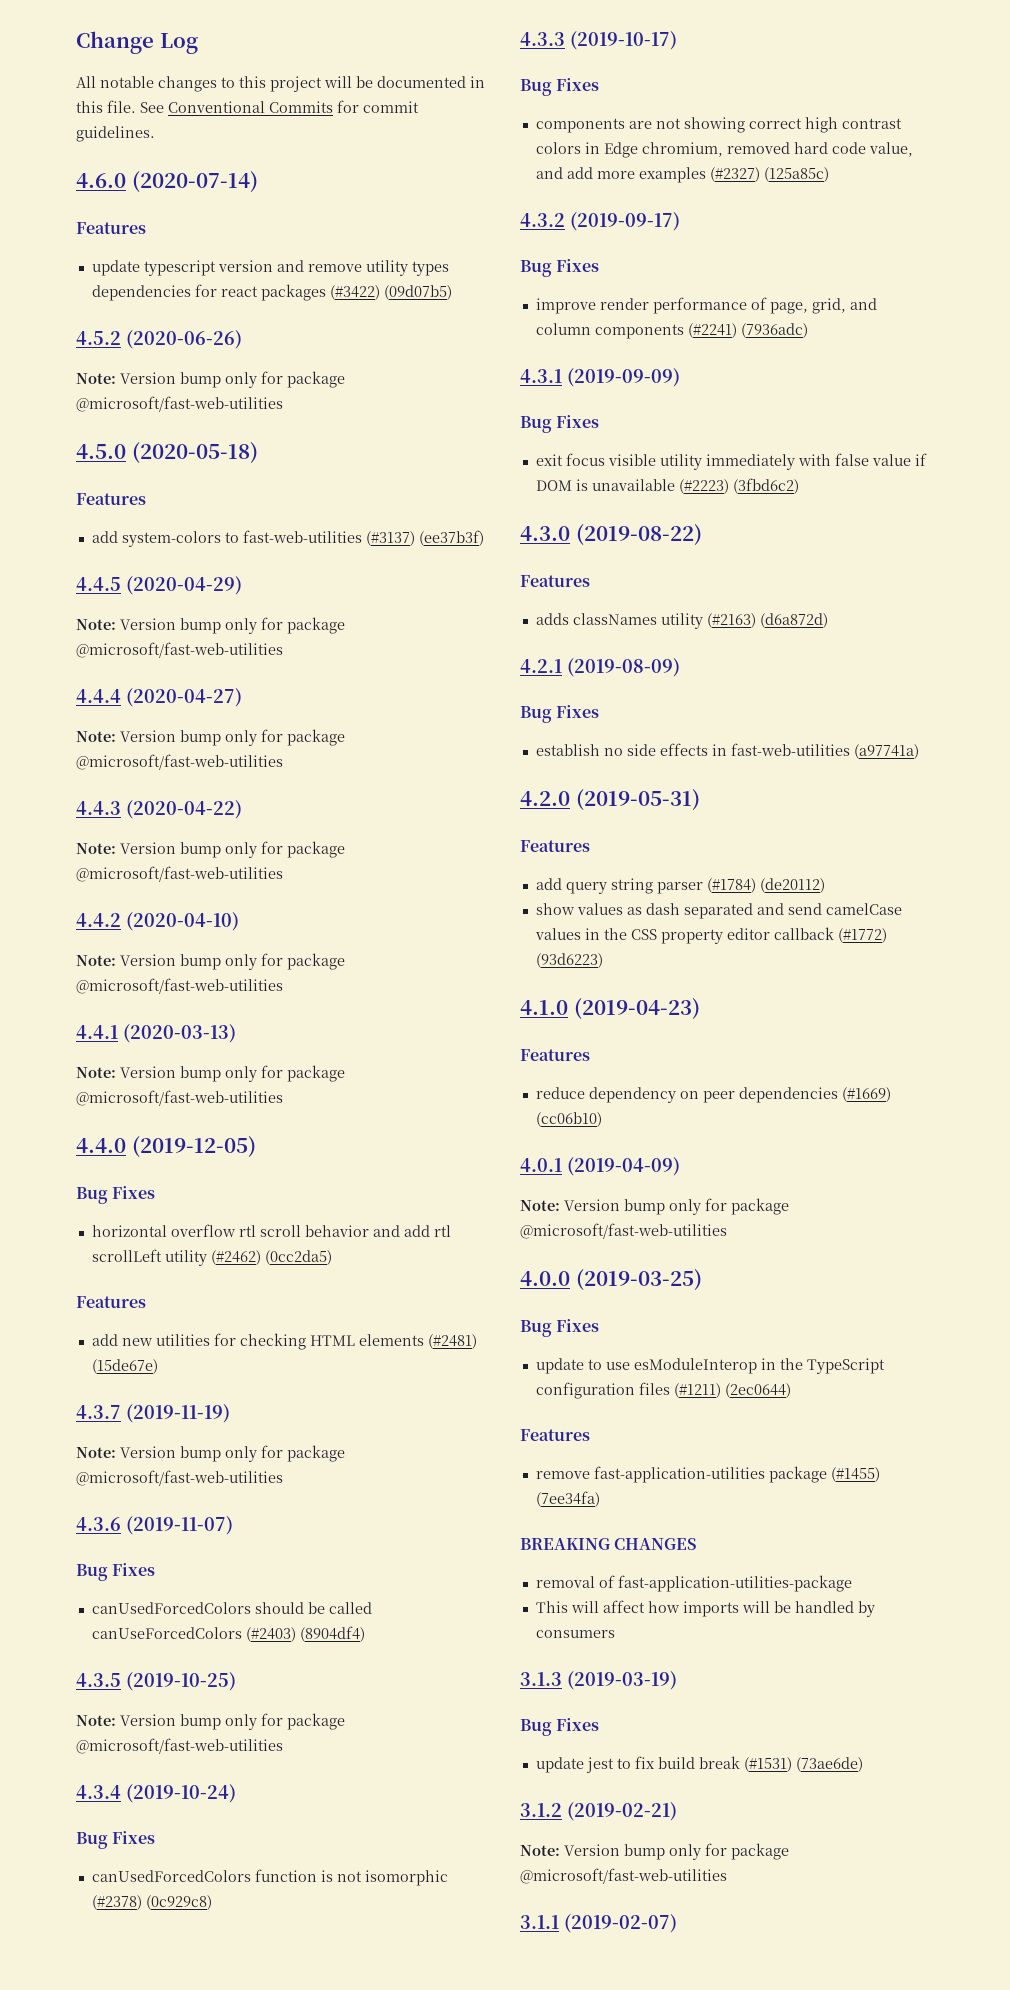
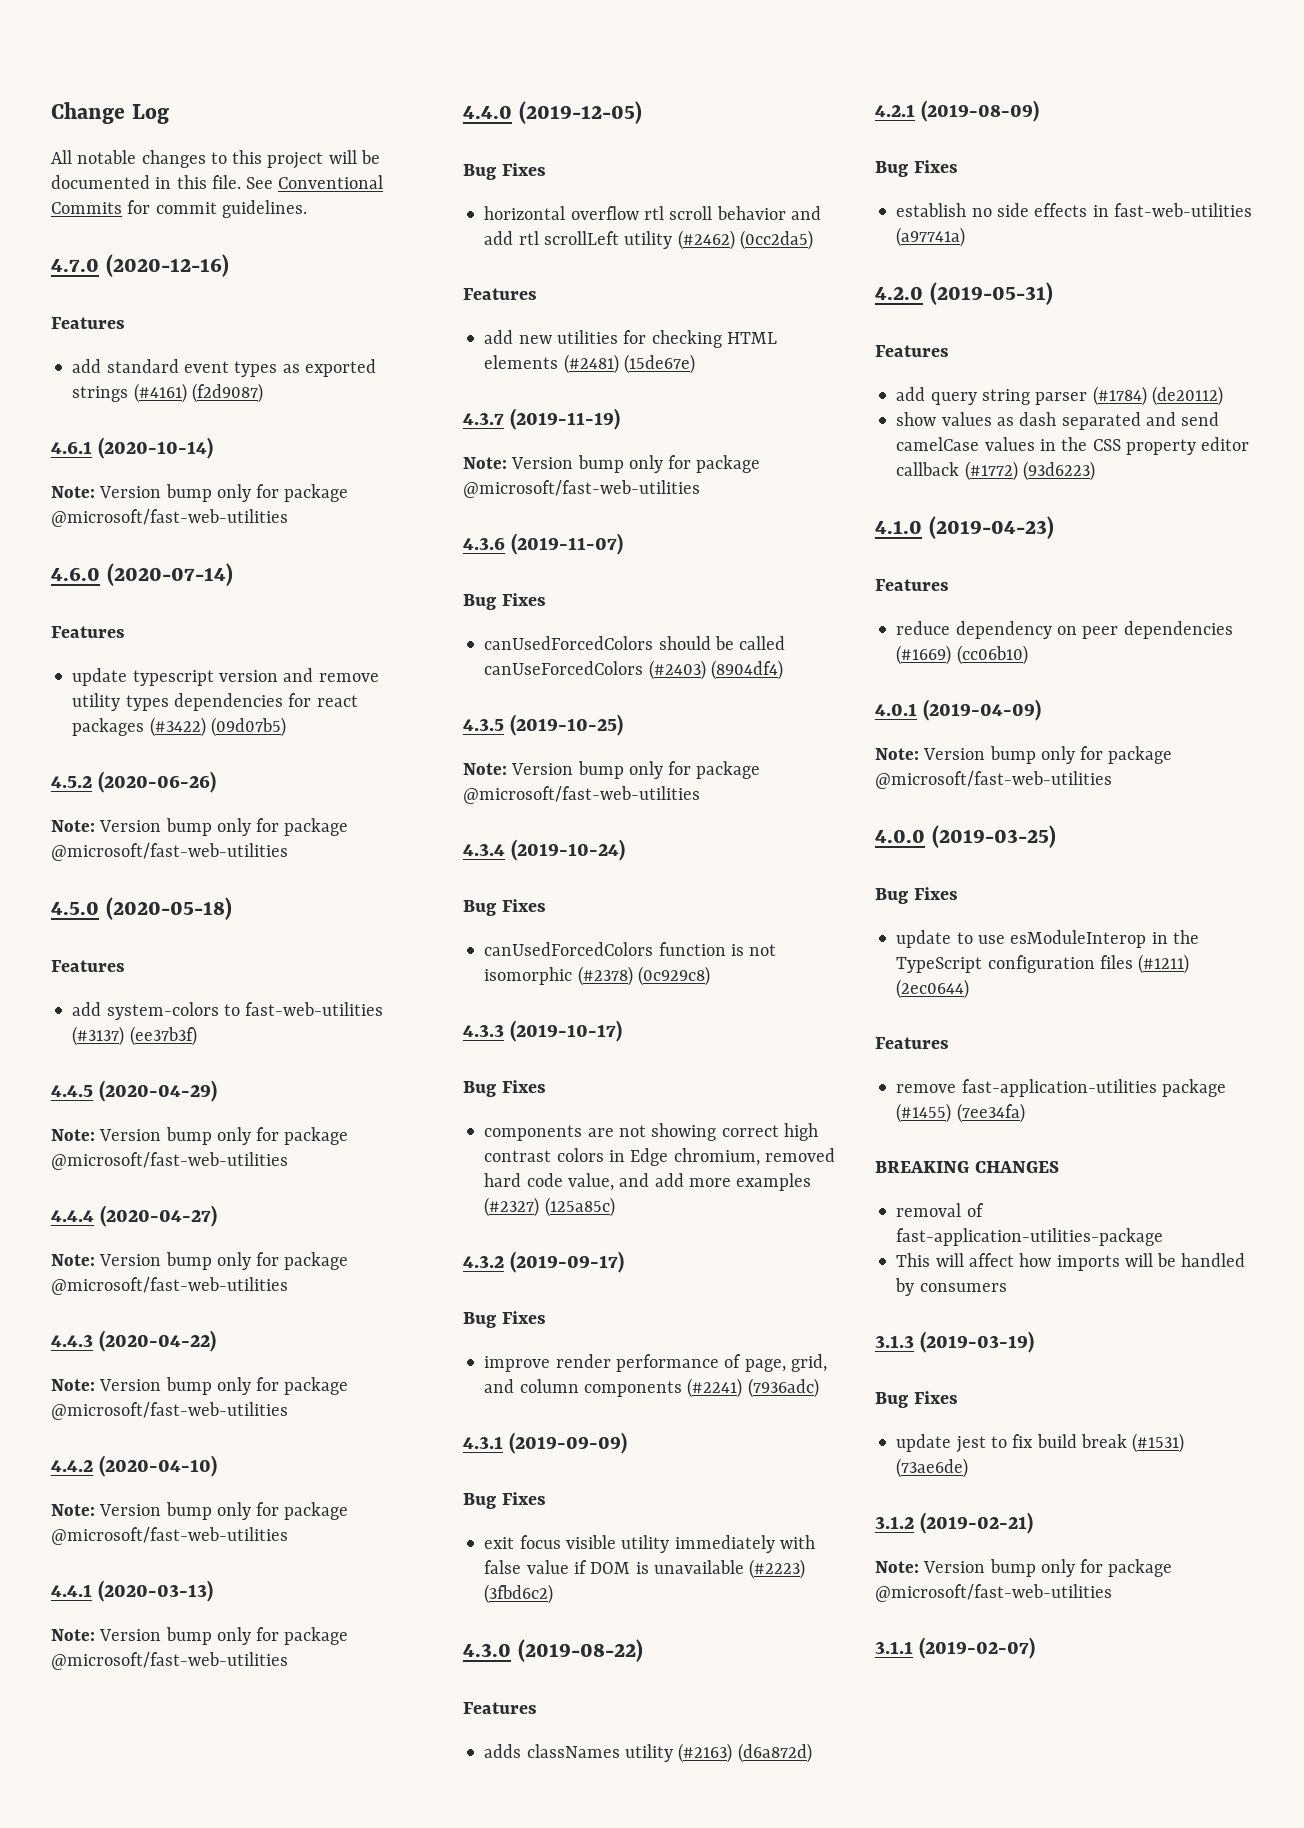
(155, 134) none -> [51,254,229,277] [51,317,125,329] [72,359,376,377] [72,383,263,403] [51,437,214,459] [51,484,349,502] [51,509,288,527] // 4.7.0 (2020-12-16) // Features // add standard event types as exported strings (#4161) (f2d9087) // 4.6.1 (2020-10-14) // Note: Version bump only for package @microsoft/fast-web-utilities

